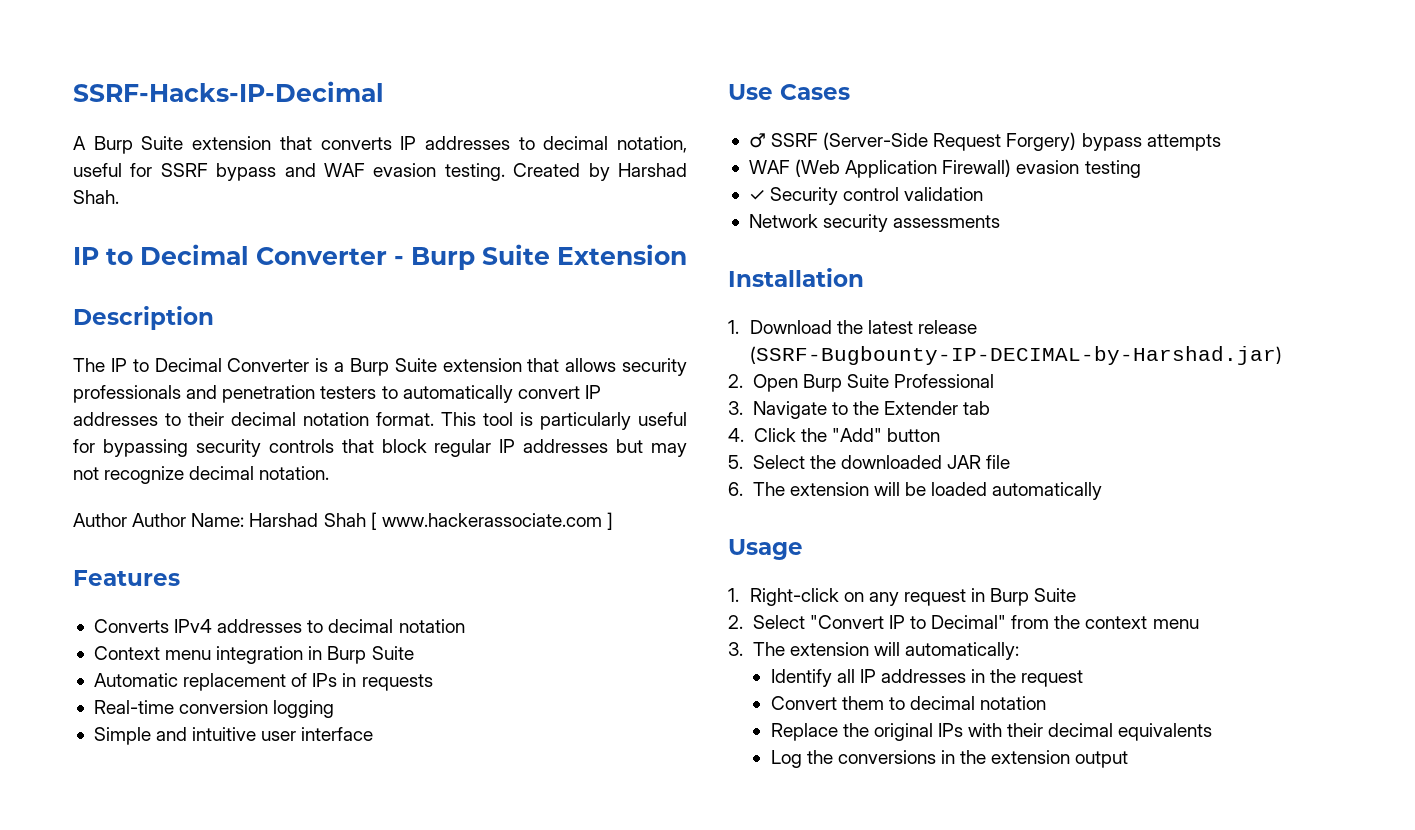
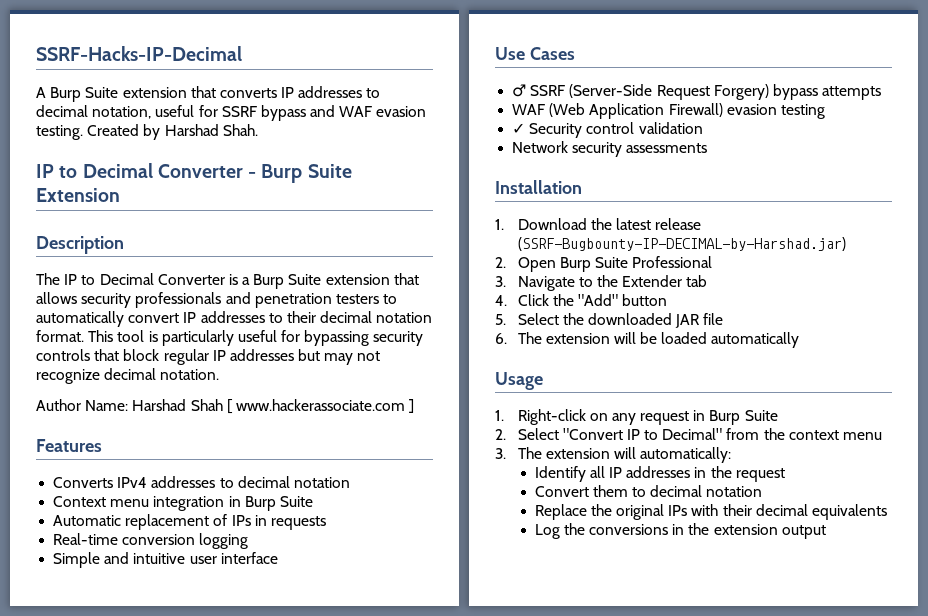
[132,513,187,527] Author -> (81, 405) none

